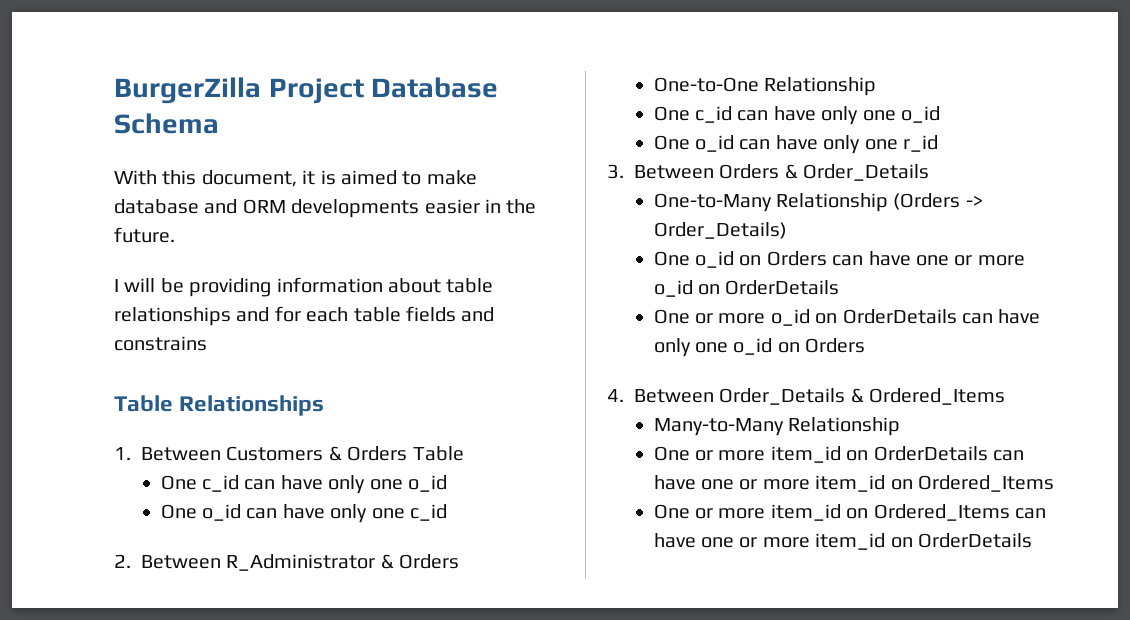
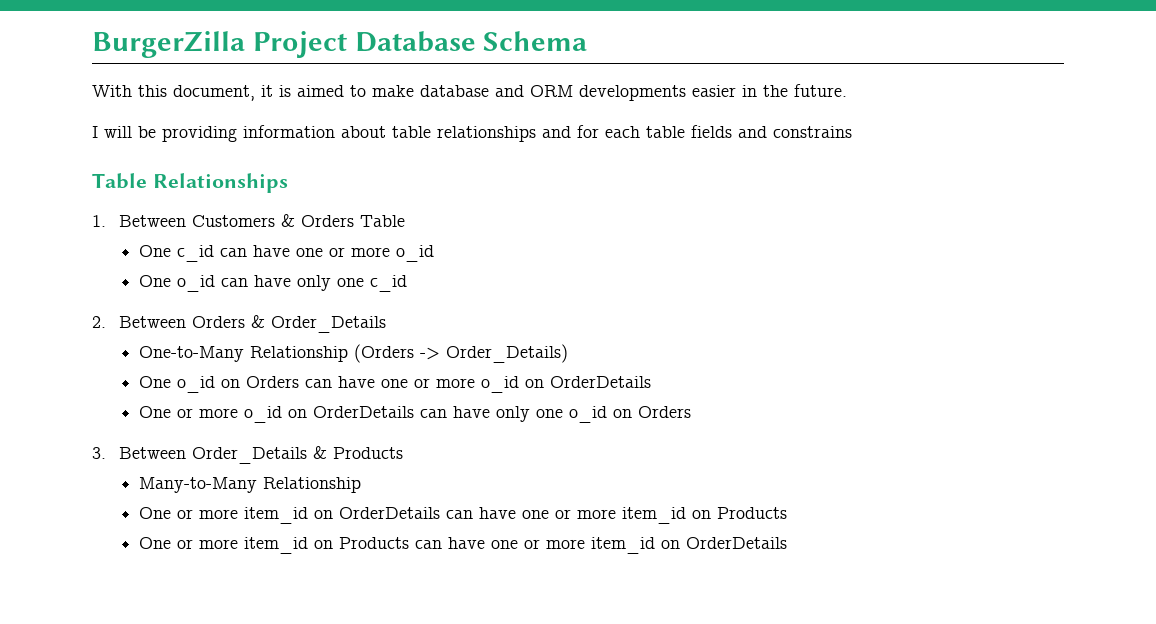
[328,475,403,494] only one -> [295,247,390,257] one or more
[226,554,460,571] [653,77,877,96] [653,106,941,125] [653,135,939,154] [607,164,714,179] R_Administrator & Orders // One-to-One Relationship // One c_id can have only one o_id // One o_id can have only one r_id // 3. Between -> (187, 322) none
[607,389,624,402] 4. -> [92,447,106,459] 3.
[869,388,1006,405] Ordered_Items -> [333,447,404,459] Products
[918,475,1055,492] [653,504,1010,521] Ordered_Items // One or more item_id on Ordered_Items -> [716,507,787,519] [138,537,409,554] Products // One or more item_id on Products

